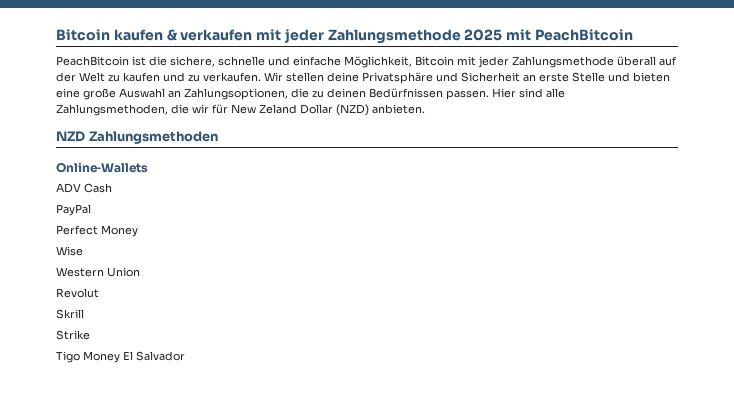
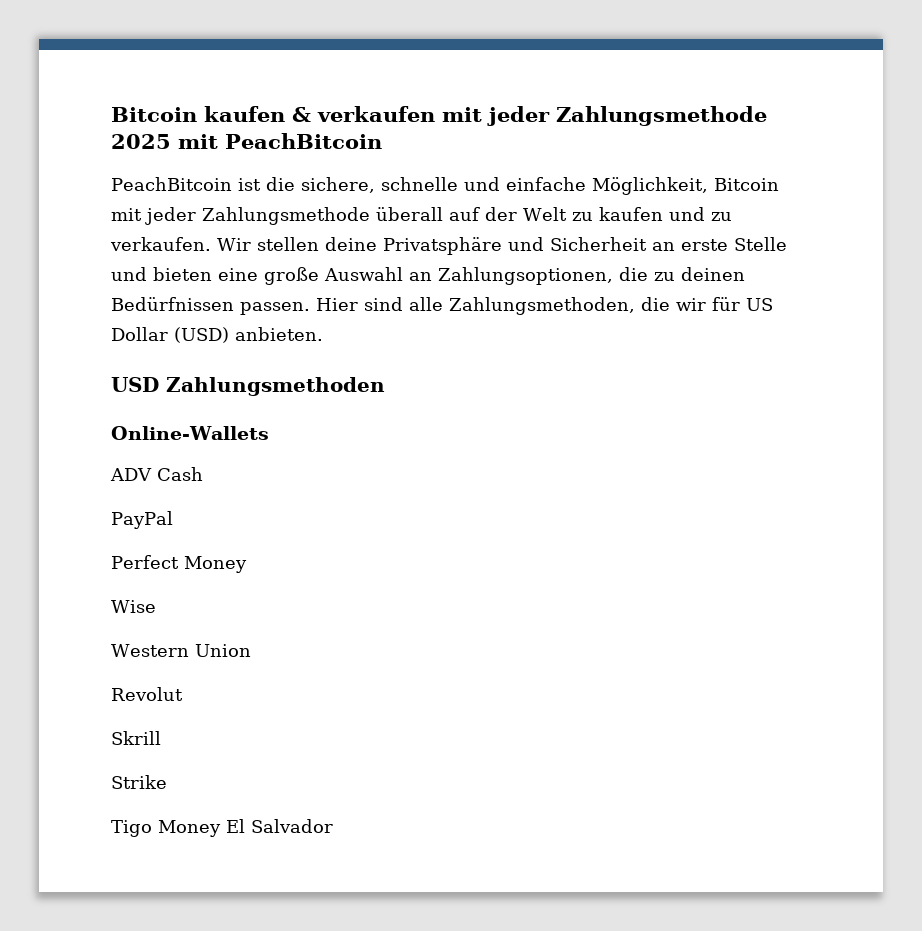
[231,104,369,116] New Zeland Dollar (NZD) -> [746,298,773,311] [111,327,229,343] US Dollar (USD)
[56,131,85,142] NZD -> [111,377,159,392] USD

